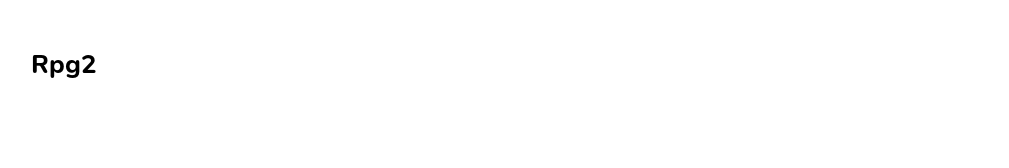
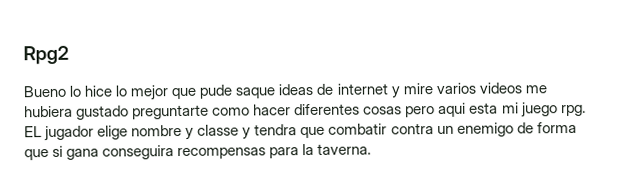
(96, 66) none -> [23,82,547,101] [24,102,586,120] [24,121,577,142] [24,143,372,161] // Bueno lo hice lo mejor que pude saque ideas de internet y mire varios videos me hubiera gustado preguntarte como hacer diferentes cosas pero aqui esta mi juego rpg. EL jugador elige nombre y classe y tendra que combatir contra un enemigo de forma que si gana conseguira recompensas para la taverna.

